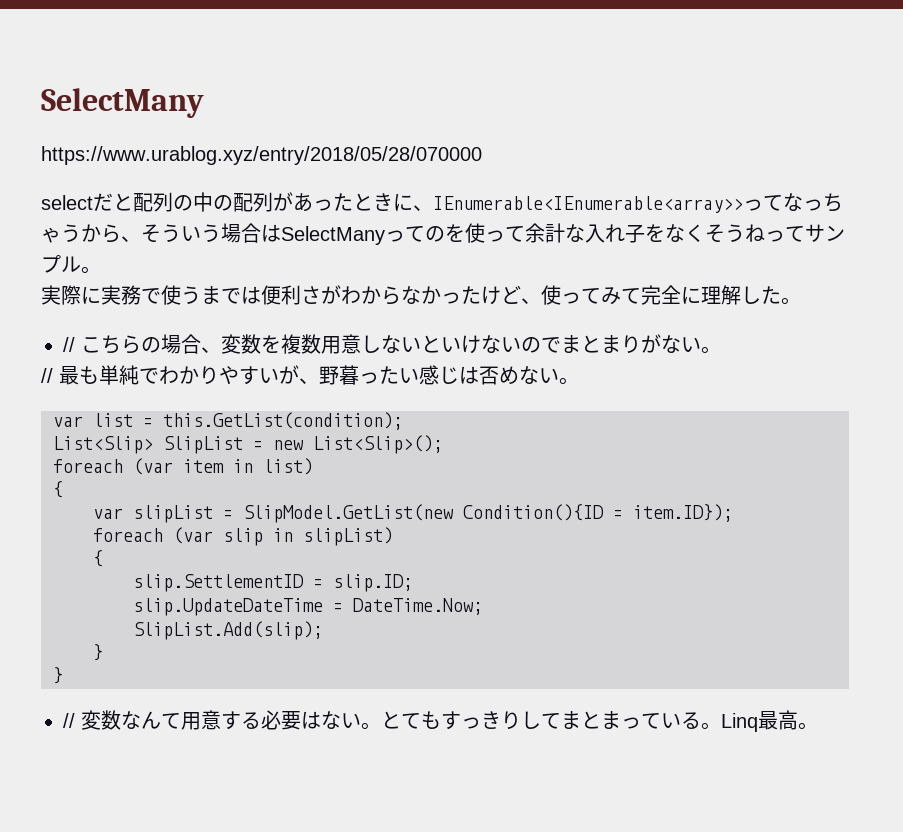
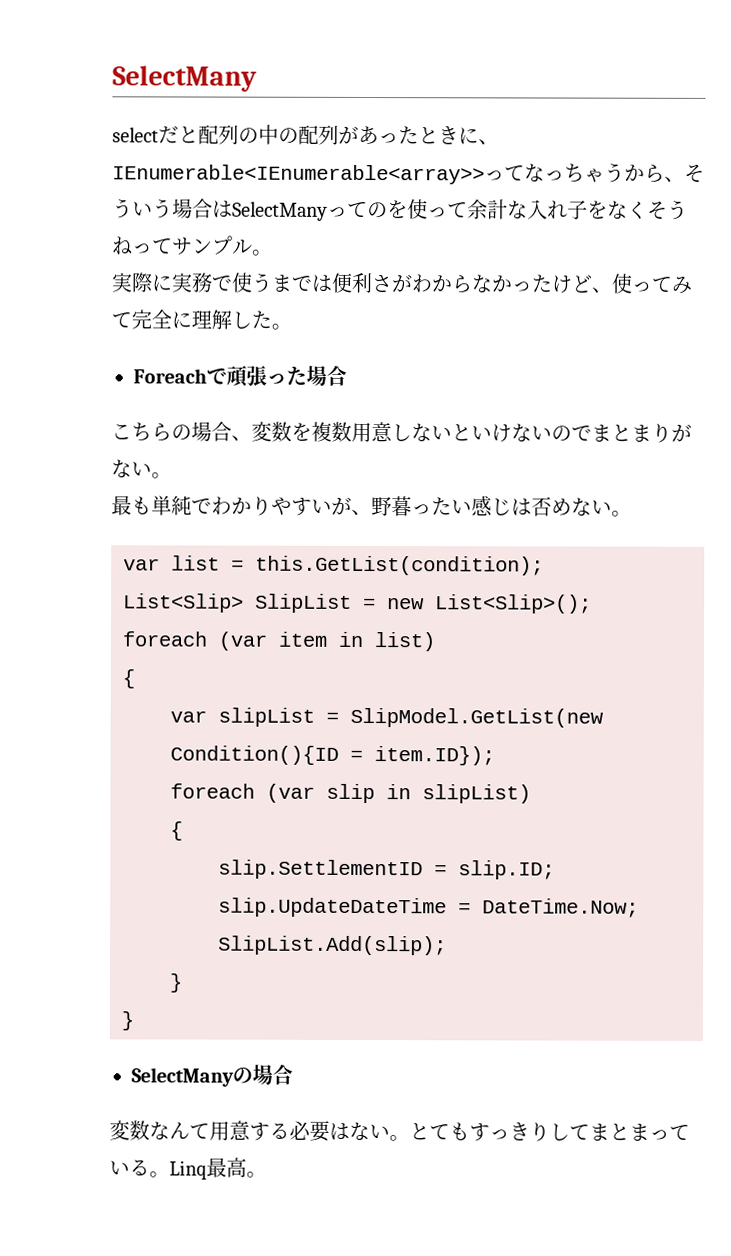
[41,88,204,118] [41,146,482,165] SelectMany // https://www.urablog.xyz/entry/2018/05/28/070000 -> [112,65,257,92] SelectMany
[63,337,75,352] // -> [133,365,347,387] Foreachで頑張った場合 //
[41,368,53,383] // -> (172, 475) none
[63,713,75,728] // -> [131,1064,293,1087] SelectManyの場合 //

